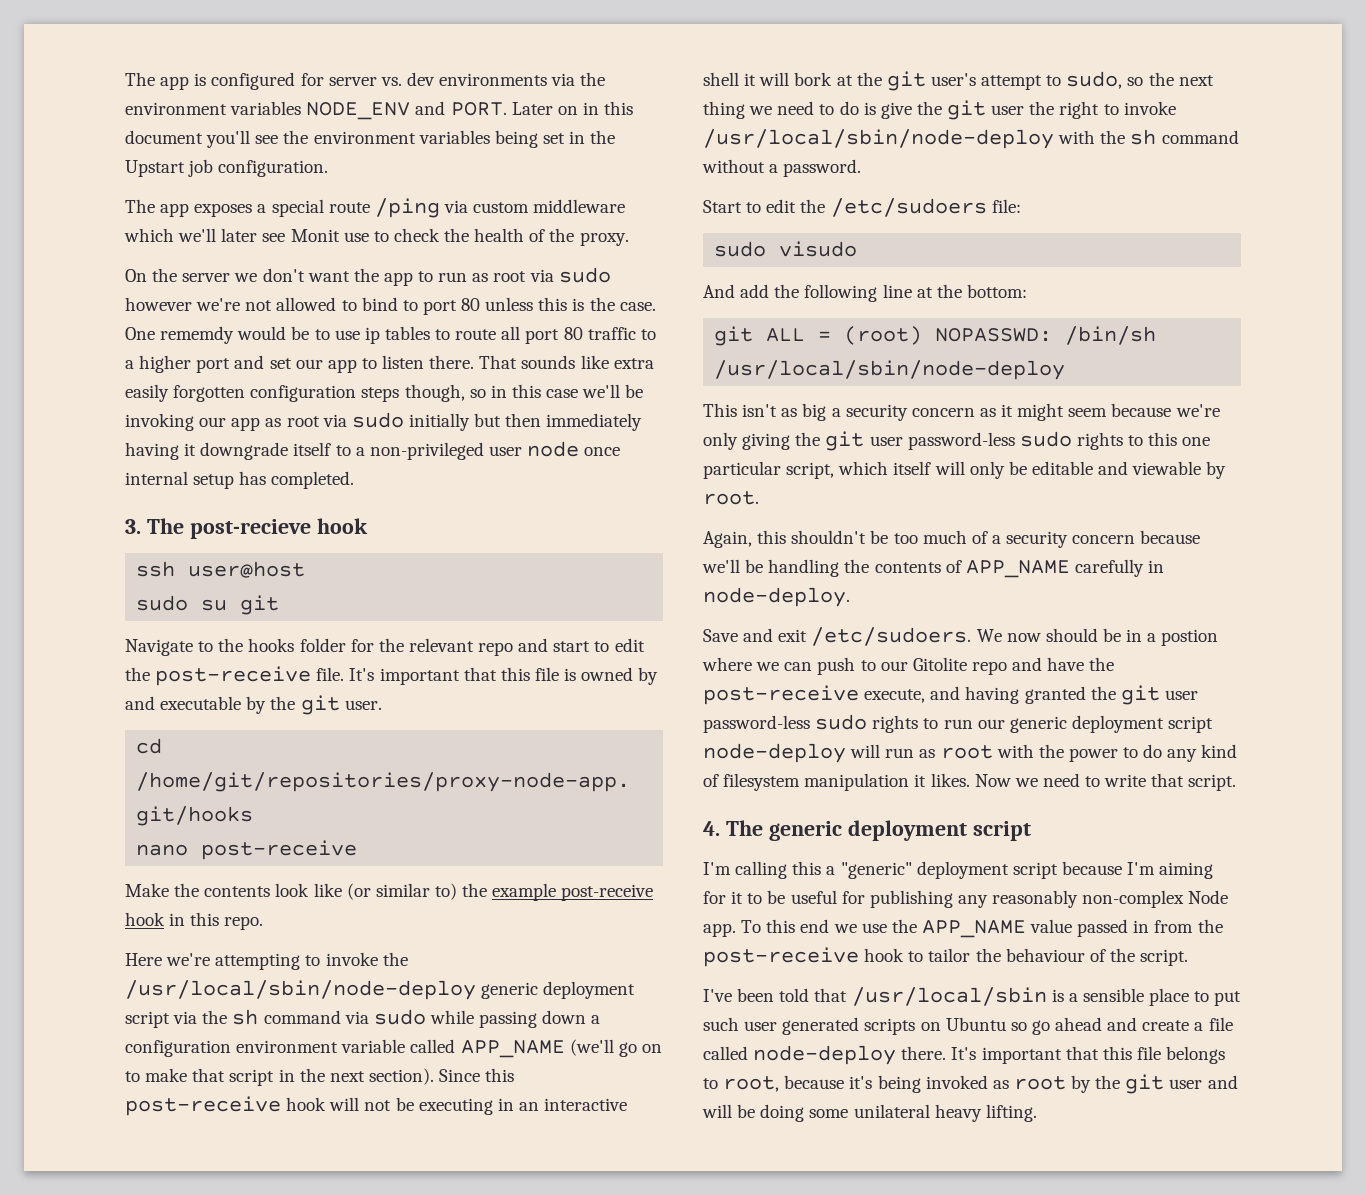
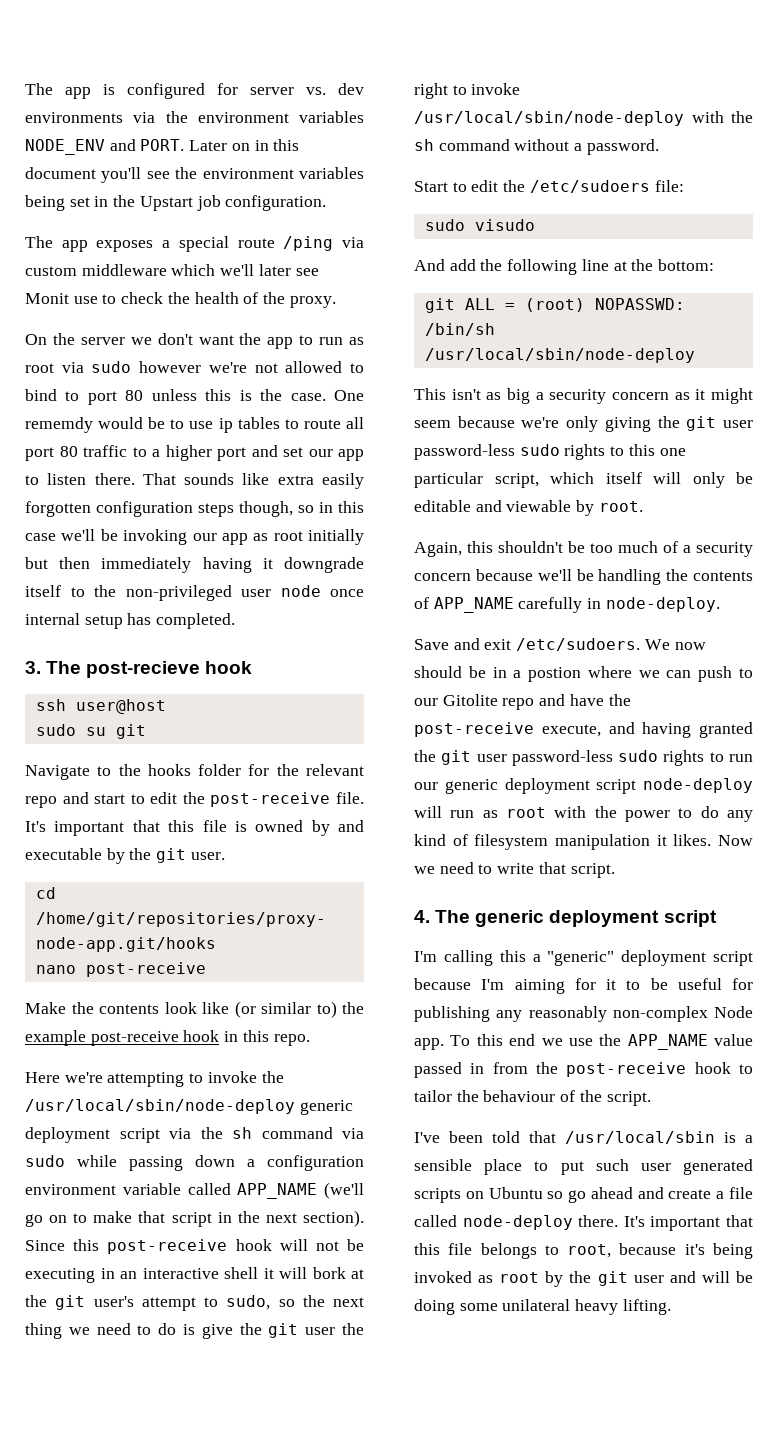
[322,412,404,428] via sudo -> (303, 536) none
[355,447,365,456] a -> [94,585,116,597] the

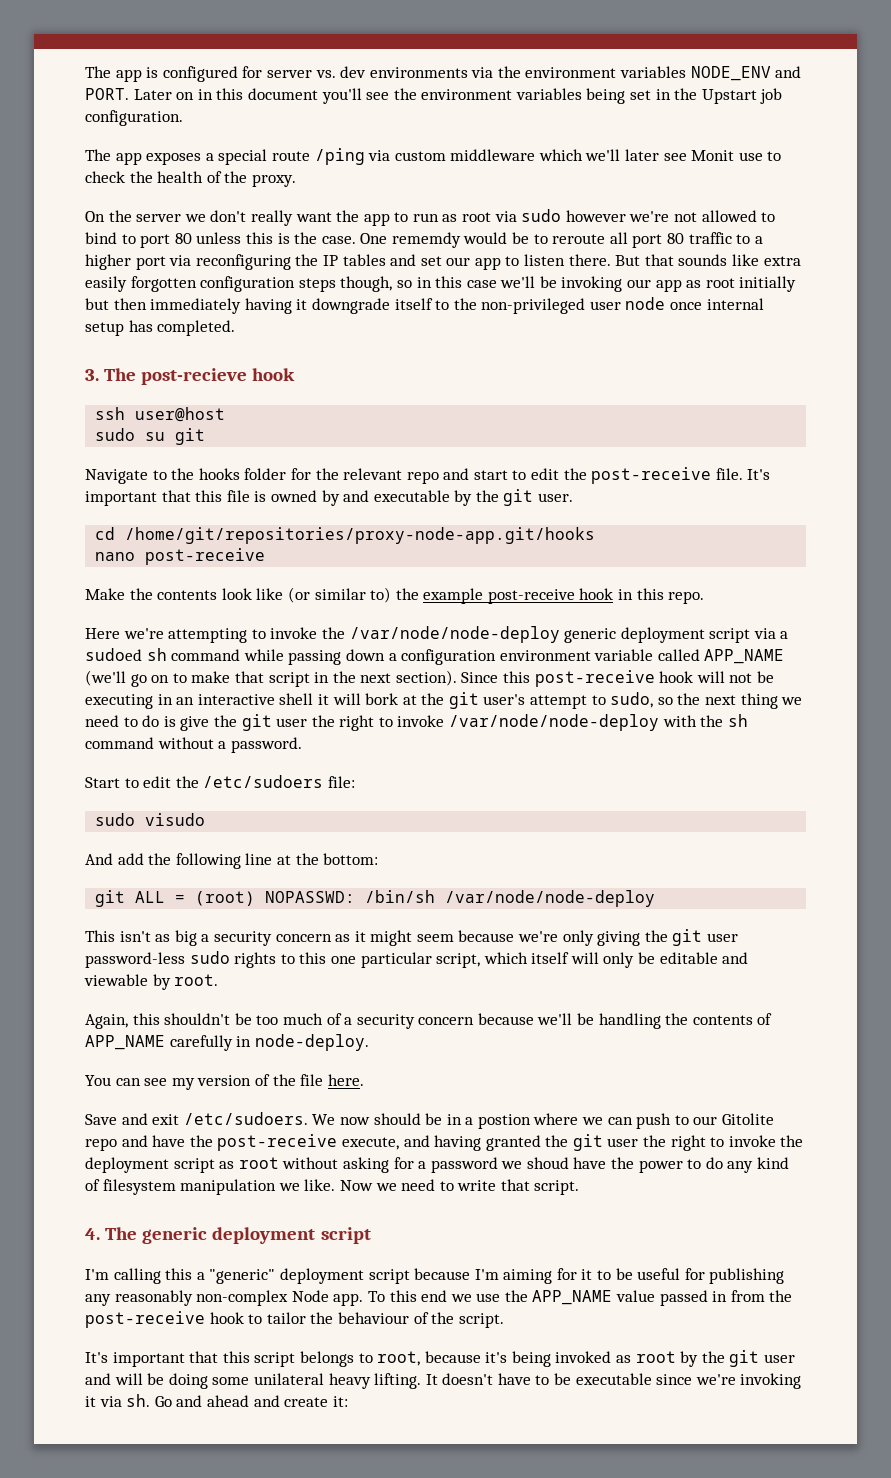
(193, 339) none -> [250,210,293,226] really
[189,417,341,433] use ip tables to route -> [552,234,606,244] reroute
(246, 454) none -> [169,254,386,270] via reconfiguring the IP tables
[142,473,176,485] That -> [615,254,674,266] But that
[25,1099,295,1114] /usr/local/sbin/node-deploy -> [349,626,560,643] /var/node/node-deploy
[200,1127,364,1139] [25,1155,65,1167] the sh command via sudo -> [780,631,789,639] [85,648,241,661] a sudoed sh command
[414,111,684,126] /usr/local/sbin/node-deploy -> [449,714,660,731] /var/node/node-deploy
[424,348,695,363] /usr/local/sbin/node-deploy -> [445,890,656,907] /var/node/node-deploy
(720, 604) none -> [85,1074,364,1090] // You can see my version of the file here.
[511,750,753,766] [414,778,753,794] [414,806,587,818] password-less sudo rights to run our generic deployment script node-deploy will run as root with -> [643,1135,804,1151] [85,1157,607,1173] the right to invoke the deployment script as root without asking for a password we shoud have
[656,834,712,846] it likes. -> [278,1179,336,1191] we like.
[414,1131,753,1144] [414,1159,753,1175] [414,1187,753,1203] [414,1215,753,1231] [414,1243,473,1255] I've been told that /usr/local/sbin is a sensible place to put such user generated scripts on Ubuntu so go ahead and create a file called node-deploy there. It's important that this file -> [85,1351,296,1367] It's important that this script
(671, 1307) none -> [425,1373,802,1389] [85,1394,348,1407] It doesn't have to be executable since we're invoking it via sh. Go and ahead and create it:

